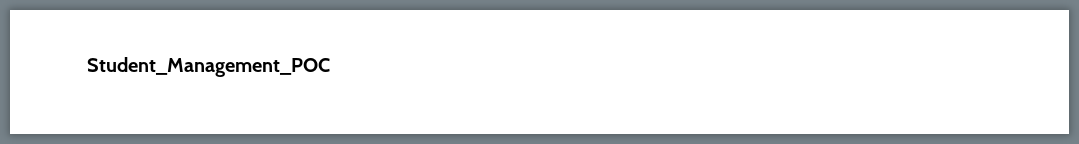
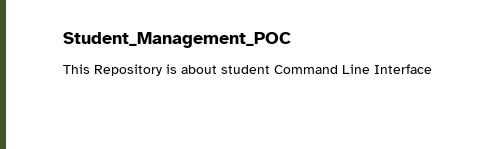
(330, 67) none -> [63,64,432,76] // This Repository is about student Command Line Interface

